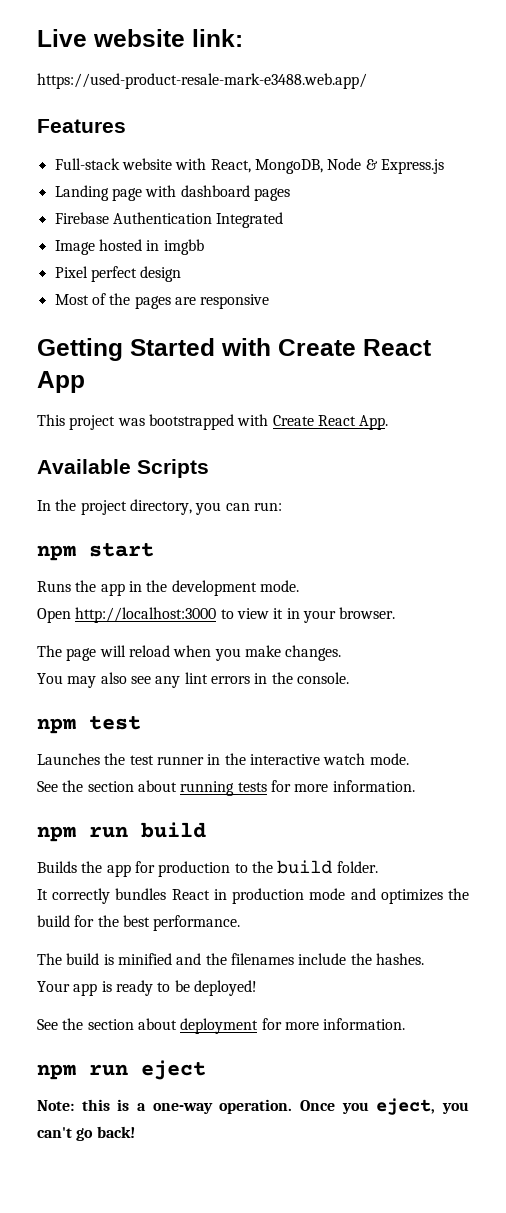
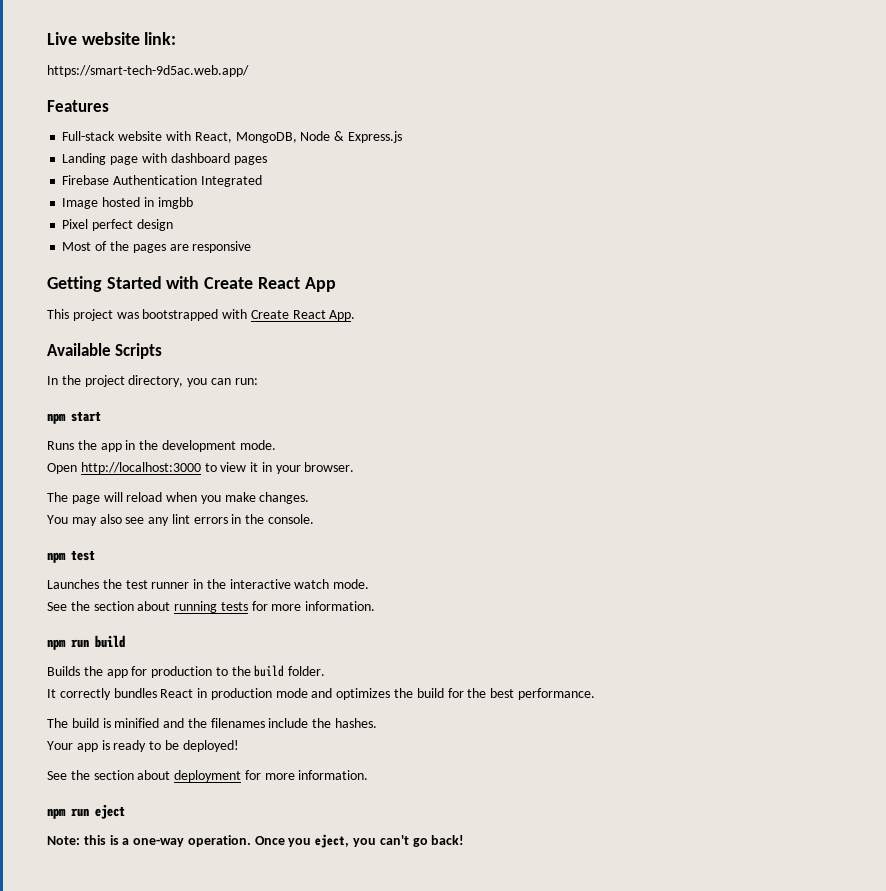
[37,73,367,89] https://used-product-resale-mark-e3488.web.app/ -> [47,65,249,77] https://smart-tech-9d5ac.web.app/

